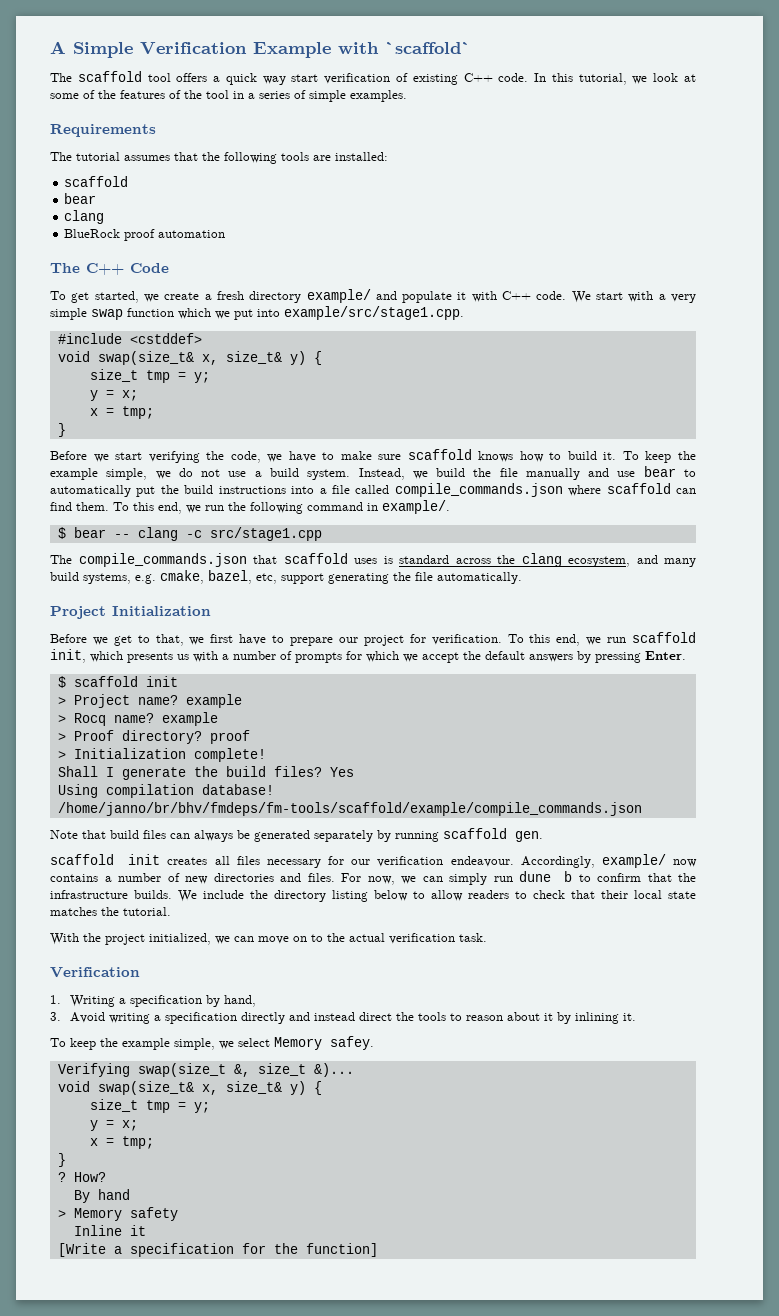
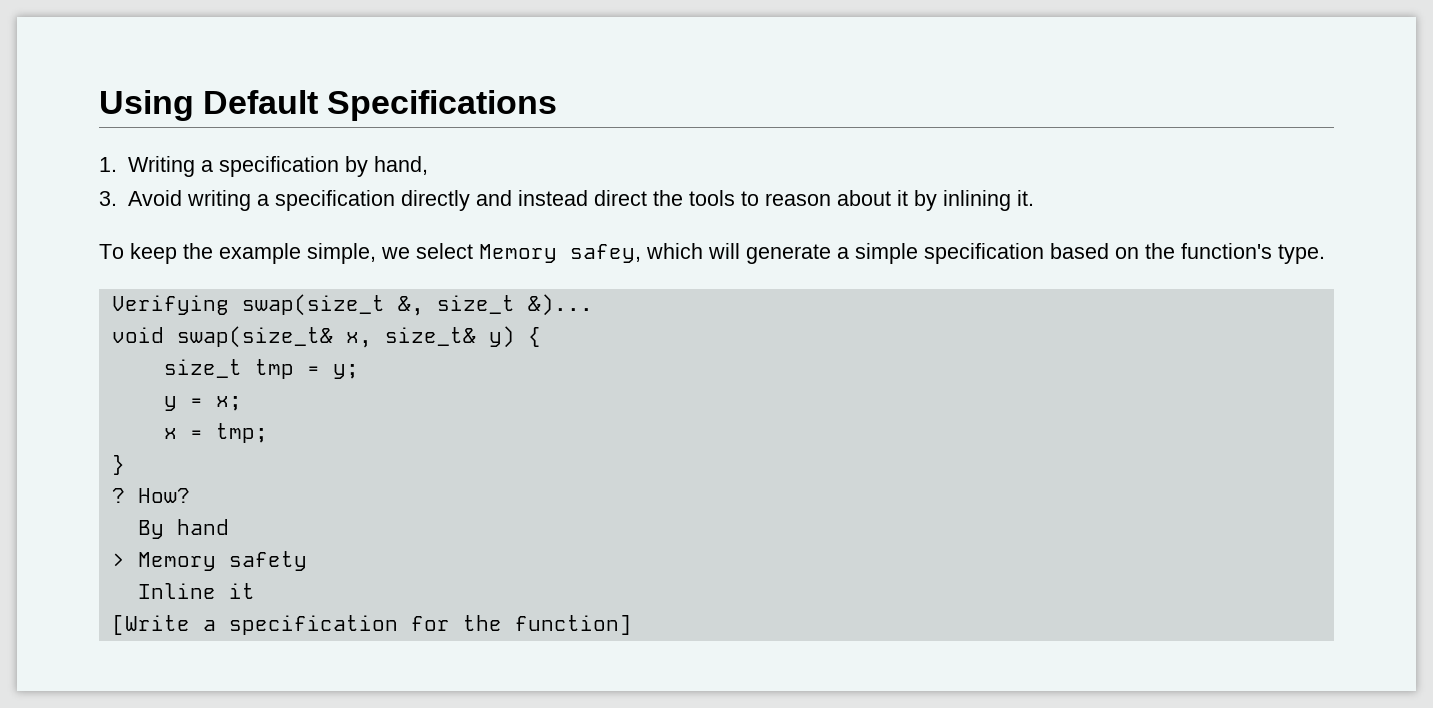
[50,41,471,58] [50,71,697,85] [50,90,407,102] [50,124,156,137] [50,152,388,164] [64,176,129,187] [64,193,97,204] [64,210,105,224] [64,229,226,241] [50,263,169,275] [50,289,696,303] [50,306,464,320] [57,333,202,344] [57,351,322,365] [89,369,210,383] [89,390,138,401] [89,406,154,419] [57,423,66,437] [50,449,696,463] [50,466,697,480] [50,483,696,497] [50,500,450,514] [57,527,322,541] [50,553,696,567] [50,570,522,584] [50,606,211,619] [50,632,697,646] [50,649,686,663] [57,676,178,688] [57,694,242,708] [57,712,218,726] [57,730,250,744] [57,748,266,762] [57,766,354,780] [57,784,274,798] [57,802,642,816] [50,828,543,842] [50,854,697,868] [50,871,696,885] [50,890,696,902] [50,907,171,916] [50,933,487,945] [50,967,140,978] A Simple Verification Example with `scaffold` // The scaffold tool offers a quick way start verification of existing C++ code. In this tutorial, we look at some of the features of the tool in a series of simple examples. // Requirements // The tutorial assumes that the following tools are installed: // scaffold // bear // clang // BlueRock proof automation // The C++ Code // To get started, we create a fresh directory example/ and populate it with C++ code. We start with a very simple swap function which we put into example/src/stage1.cpp. // #include <cstddef> // void swap(size_t& x, size_t& y) { // size_t tmp = y; // y = x; // x = tmp; // } // Before we start verifying the code, we have to make sure scaffold knows how to build it. To keep the example simple, we do not use a build system. Instead, we build the file manually and use bear to automatically put the build instructions into a file called compile_commands.json where scaffold can find them. To this end, we run the following command in example/. // $ bear -- clang -c src/stage1.cpp // The compile_commands.json that scaffold uses is standard across the clang ecosystem, and many build systems, e.g. cmake, bazel, etc, support generating the file automatically. // Project Initialization // Before we get to that, we first have to prepare our project for verification. To this end, we run scaffold init, which presents us with a number of prompts for which we accept the default answers by pressing Enter. // $ scaffold init // > Project name? example // > Rocq name? example // > Proof directory? proof // > Initialization complete! // Shall I generate the build files? Yes // Using compilation database! /home/janno/br/bhv/fmdeps/fm-tools/scaffold/example/compile_commands.json // Note that build files can always be generated separately by running scaffold gen. // scaffold init creates all files necessary for our verification endeavour. Accordingly, example/ now contains a number of new directories and files. For now, we can simply run dune b to confirm that the infrastructure builds. We include the directory listing below to allow readers to check that their local state matches the tutorial. // With the project initialized, we can move on to the actual verification task. // Verification -> [99,90,558,121] Using Default Specifications
[330,1036,374,1050] safey. -> [570,243,1325,264] safey, which will generate a simple specification based on the function's type.

